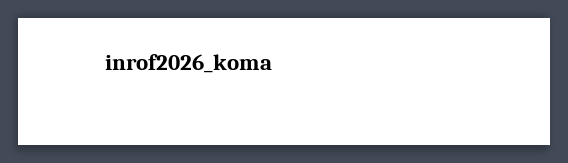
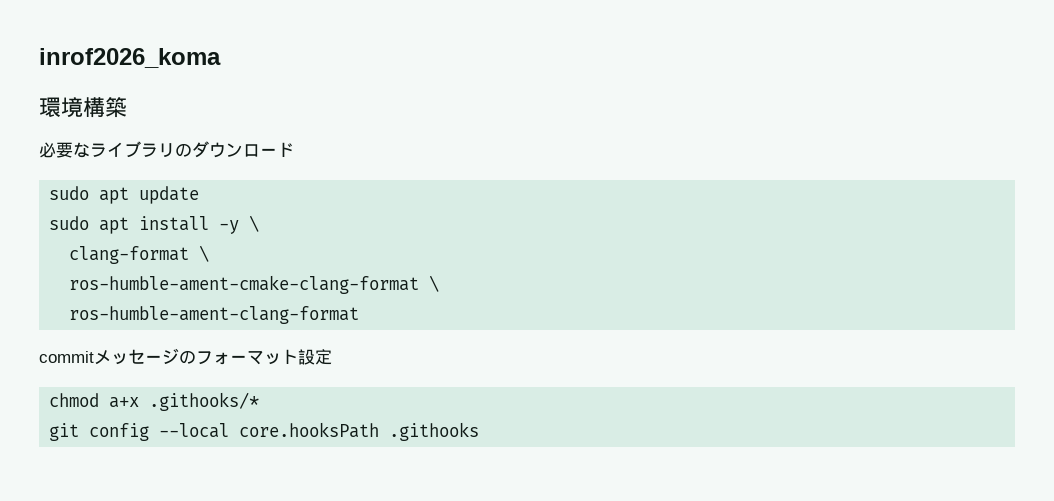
(272, 63) none -> [39,97,127,118] [39,141,294,158] [49,186,200,204] [49,215,260,234] [69,245,210,264] [69,275,440,294] [69,306,360,324] [39,348,332,365] [49,392,260,411] [49,422,480,441] // 環境構築 // 必要なライブラリのダウンロード // sudo apt update // sudo apt install -y \ // clang-format \ // ros-humble-ament-cmake-clang-format \ // ros-humble-ament-clang-format // commitメッセージのフォーマット設定 // chmod a+x .githooks/* // git config --local core.hooksPath .githooks

